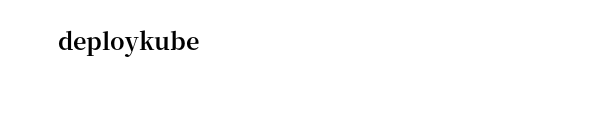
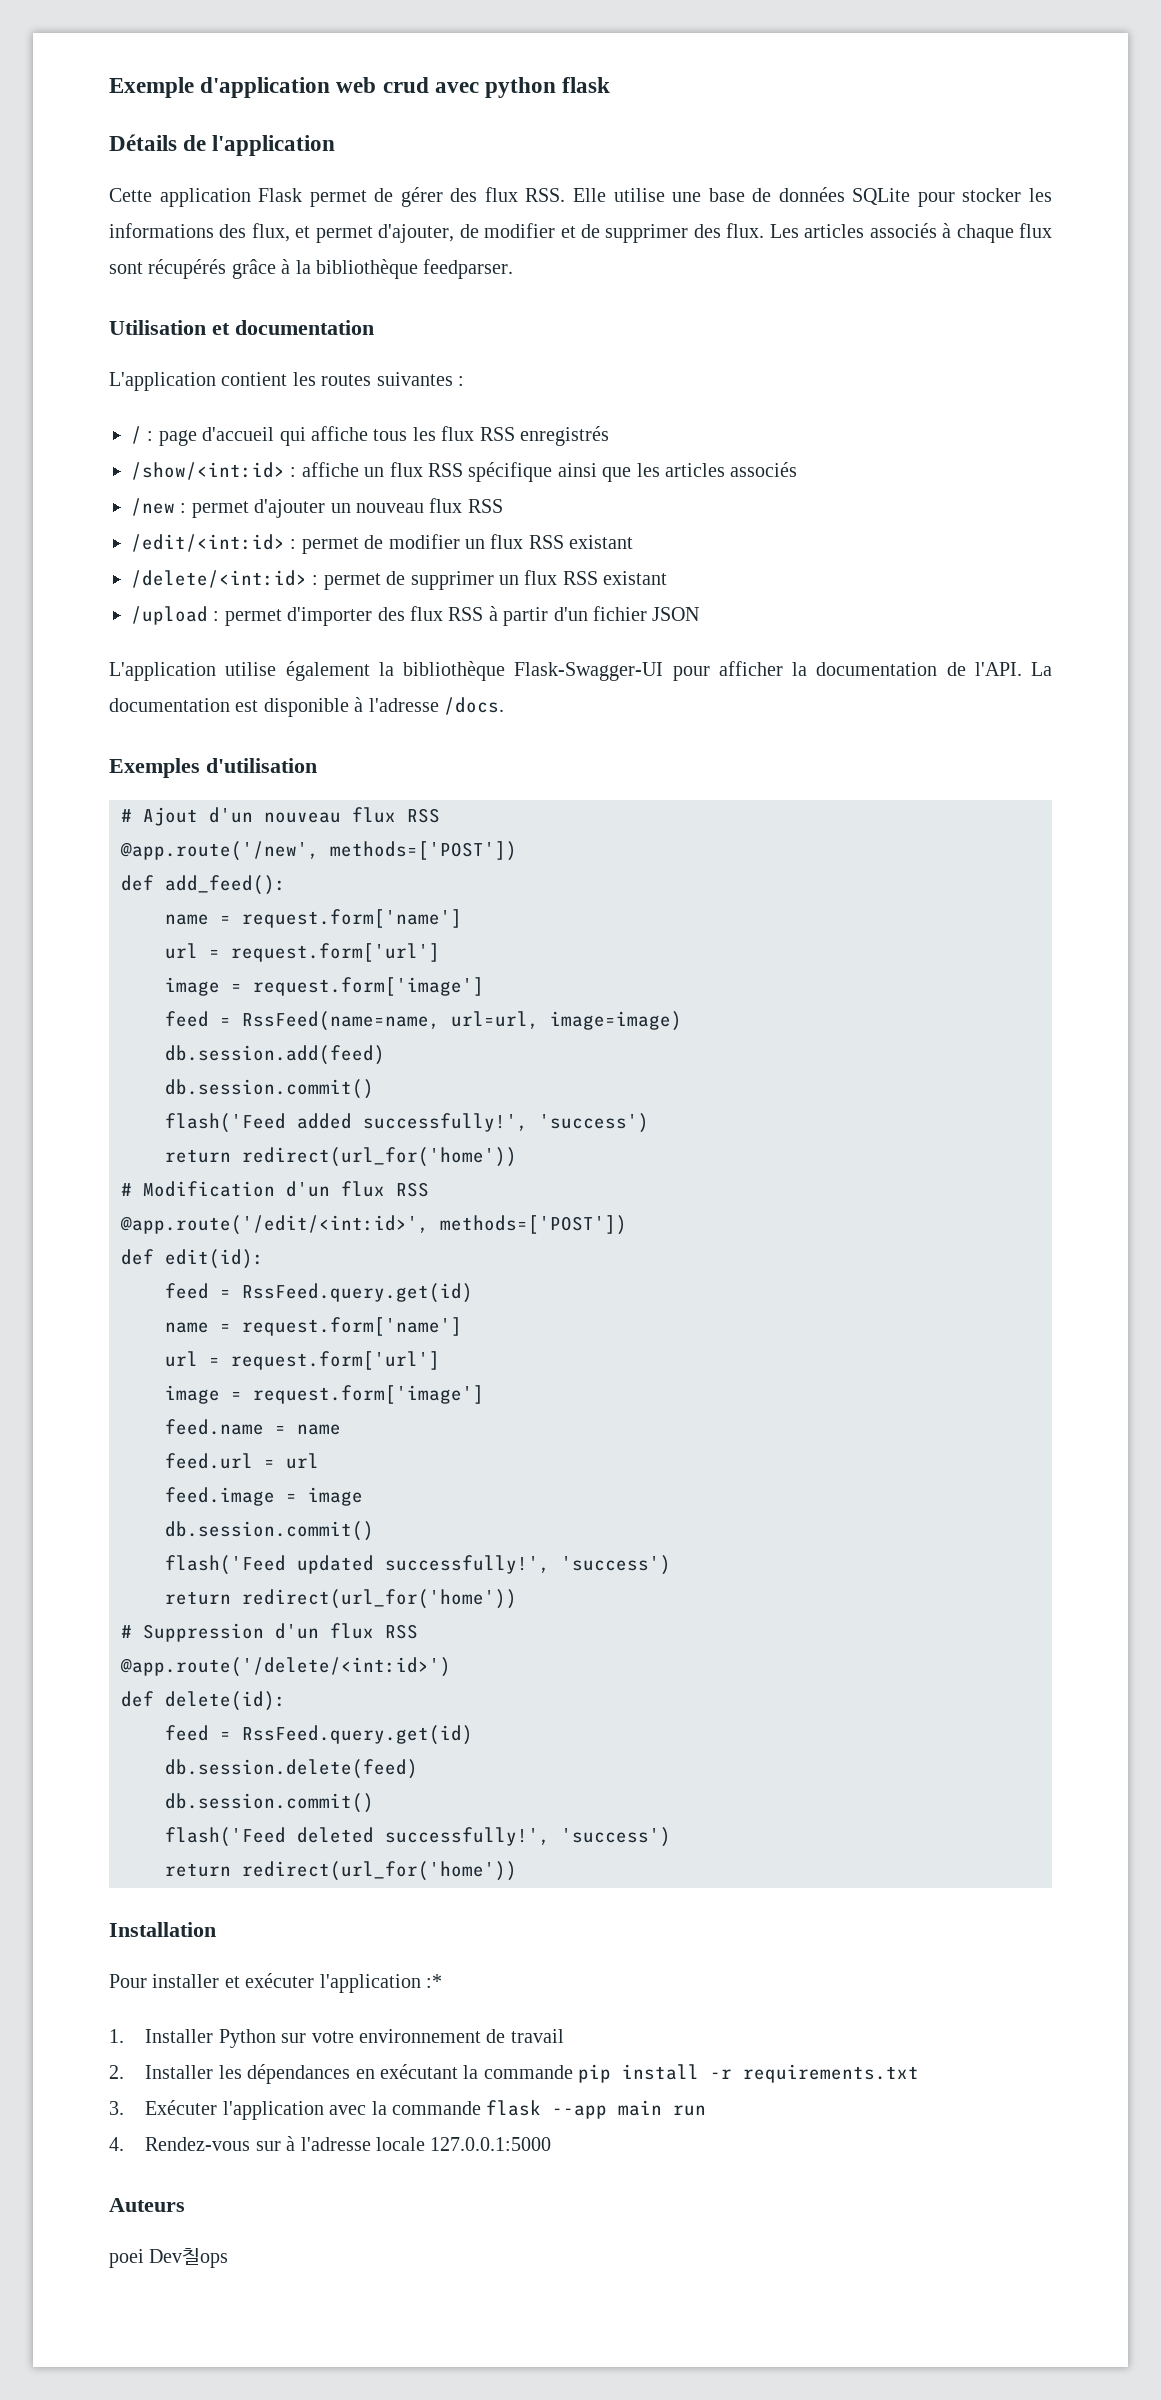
[58,30,199,57] deploykube -> [109,77,611,98] [109,134,336,156] [109,187,1052,207] [109,223,1052,243] [109,259,514,279] [109,320,374,335] [109,372,464,391] [131,426,609,446] [131,462,798,482] [131,498,503,518] [131,534,634,554] [131,570,668,590] [131,606,700,626] [109,661,1052,681] [109,697,504,717] [109,758,317,778] [121,807,440,826] [120,841,517,861] [121,875,286,895] [165,909,462,928] [165,943,440,962] [165,977,484,996] [165,1011,682,1031] [165,1045,385,1065] [165,1079,374,1099] [165,1113,649,1133] [165,1147,517,1167] [121,1181,429,1197] [120,1215,627,1235] [121,1249,264,1269] [165,1283,473,1303] [165,1317,462,1336] [165,1351,440,1370] [165,1385,484,1404] [165,1419,341,1435] [165,1453,319,1469] [165,1487,363,1506] [165,1521,374,1541] [165,1555,671,1575] [165,1589,517,1609] [121,1623,418,1642] [120,1657,451,1677] [121,1691,286,1711] [165,1725,473,1745] [165,1759,418,1779] [165,1793,374,1813] [165,1827,671,1847] [165,1861,517,1881] [109,1922,216,1937] [109,1973,442,1993] [109,2029,564,2048] [109,2064,920,2084] [109,2100,707,2120] [109,2136,552,2151] [109,2198,185,2212] [109,2248,229,2268] Exemple d'application web crud avec python flask // Détails de l'application // Cette application Flask permet de gérer des flux RSS. Elle utilise une base de données SQLite pour stocker les informations des flux, et permet d'ajouter, de modifier et de supprimer des flux. Les articles associés à chaque flux sont récupérés grâce à la bibliothèque feedparser. // Utilisation et documentation // L'application contient les routes suivantes : // / : page d'accueil qui affiche tous les flux RSS enregistrés // /show/<int:id> : affiche un flux RSS spécifique ainsi que les articles associés // /new : permet d'ajouter un nouveau flux RSS // /edit/<int:id> : permet de modifier un flux RSS existant // /delete/<int:id> : permet de supprimer un flux RSS existant // /upload : permet d'importer des flux RSS à partir d'un fichier JSON // L'application utilise également la bibliothèque Flask-Swagger-UI pour afficher la documentation de l'API. La documentation est disponible à l'adresse /docs. // Exemples d'utilisation // # Ajout d'un nouveau flux RSS // @app.route('/new', methods=['POST']) // def add_feed(): // name = request.form['name'] // url = request.form['url'] // image = request.form['image'] // feed = RssFeed(name=name, url=url, image=image) // db.session.add(feed) // db.session.commit() // flash('Feed added successfully!', 'success') // return redirect(url_for('home')) // # Modification d'un flux RSS // @app.route('/edit/<int:id>', methods=['POST']) // def edit(id): // feed = RssFeed.query.get(id) // name = request.form['name'] // url = request.form['url'] // image = request.form['image'] // feed.name = name // feed.url = url // feed.image = image // db.session.commit() // flash('Feed updated successfully!', 'success') // return redirect(url_for('home')) // # Suppression d'un flux RSS // @app.route('/delete/<int:id>') // def delete(id): // feed = RssFeed.query.get(id) // db.session.delete(feed) // db.session.commit() // flash('Feed deleted successfully!', 'success') // return redirect(url_for('home')) // Installation // Pour installer et exécuter l'application :* // 1. Installer Python sur votre environnement de travail // 2. Installer les dépendances en exécutant la commande pip install -r requirements.txt // 3. Exécuter l'application avec la commande flask --app main run // 4. Rendez-vous sur à l'adresse locale 127.0.0.1:5000 // Auteurs // poei Dev칠ops

